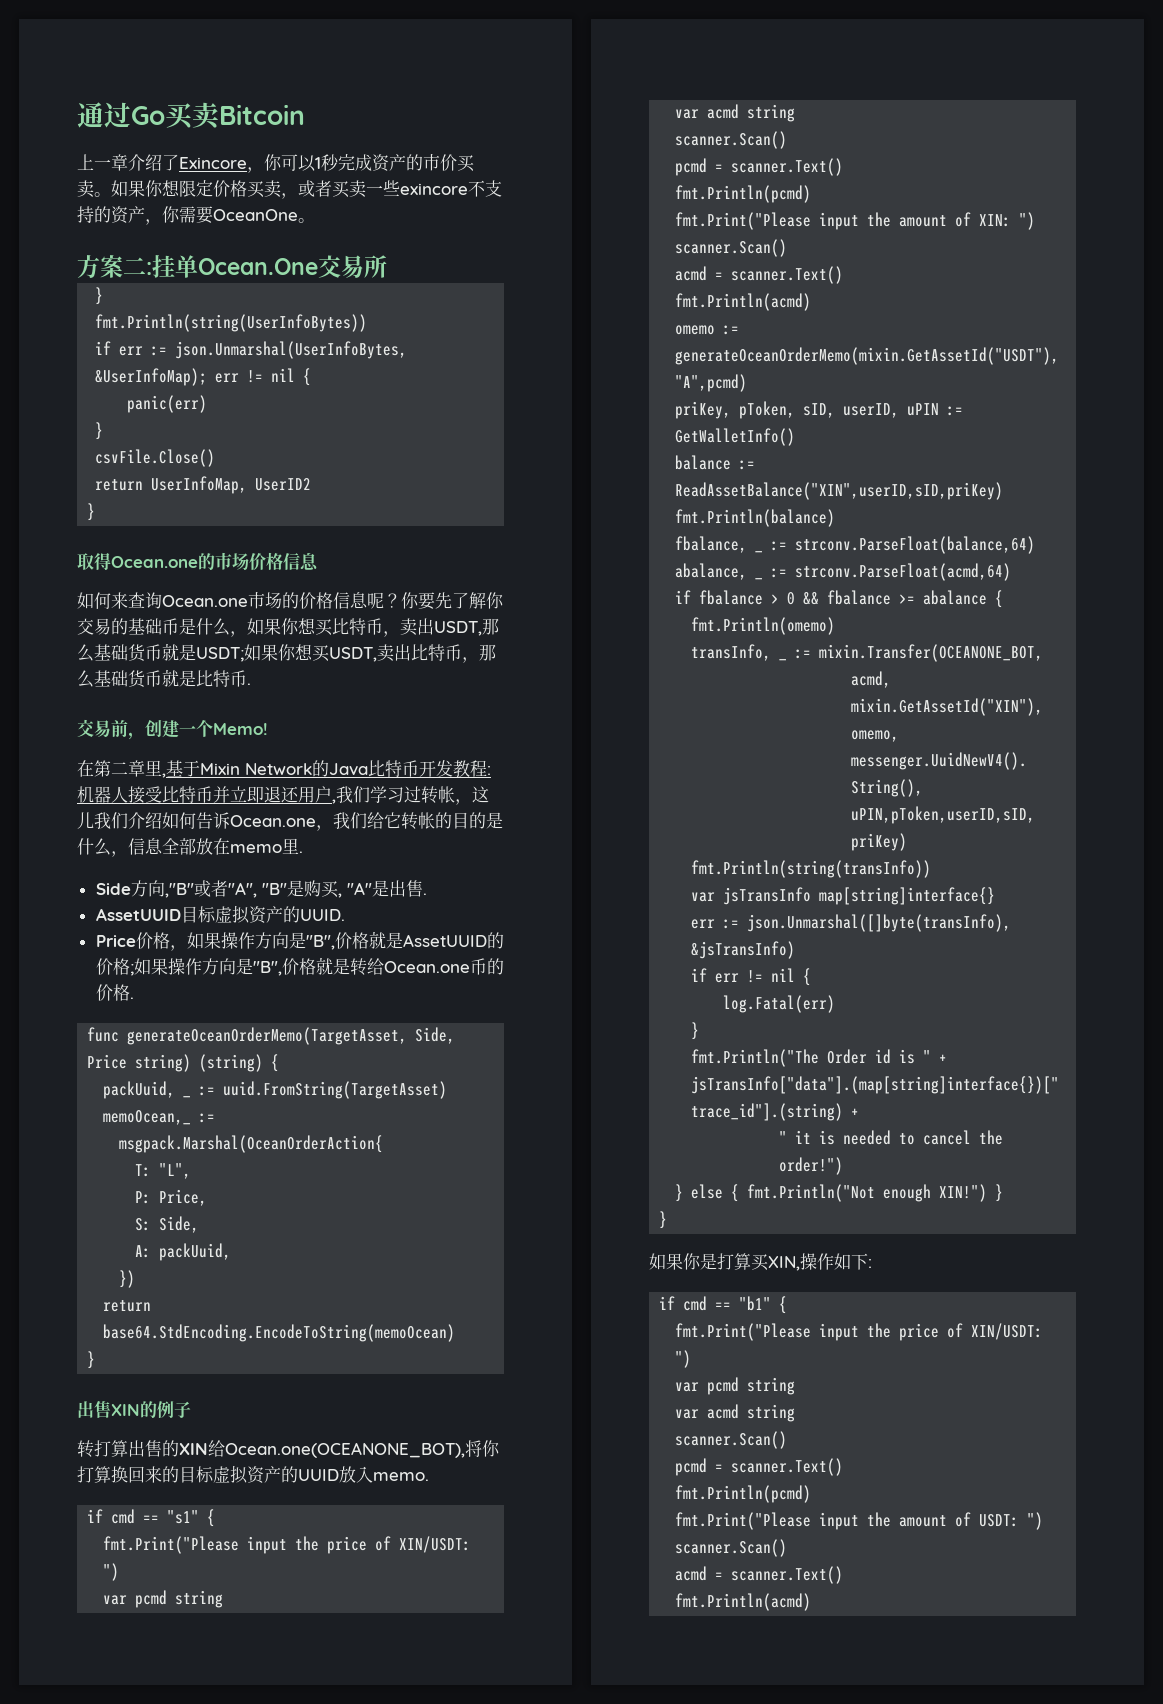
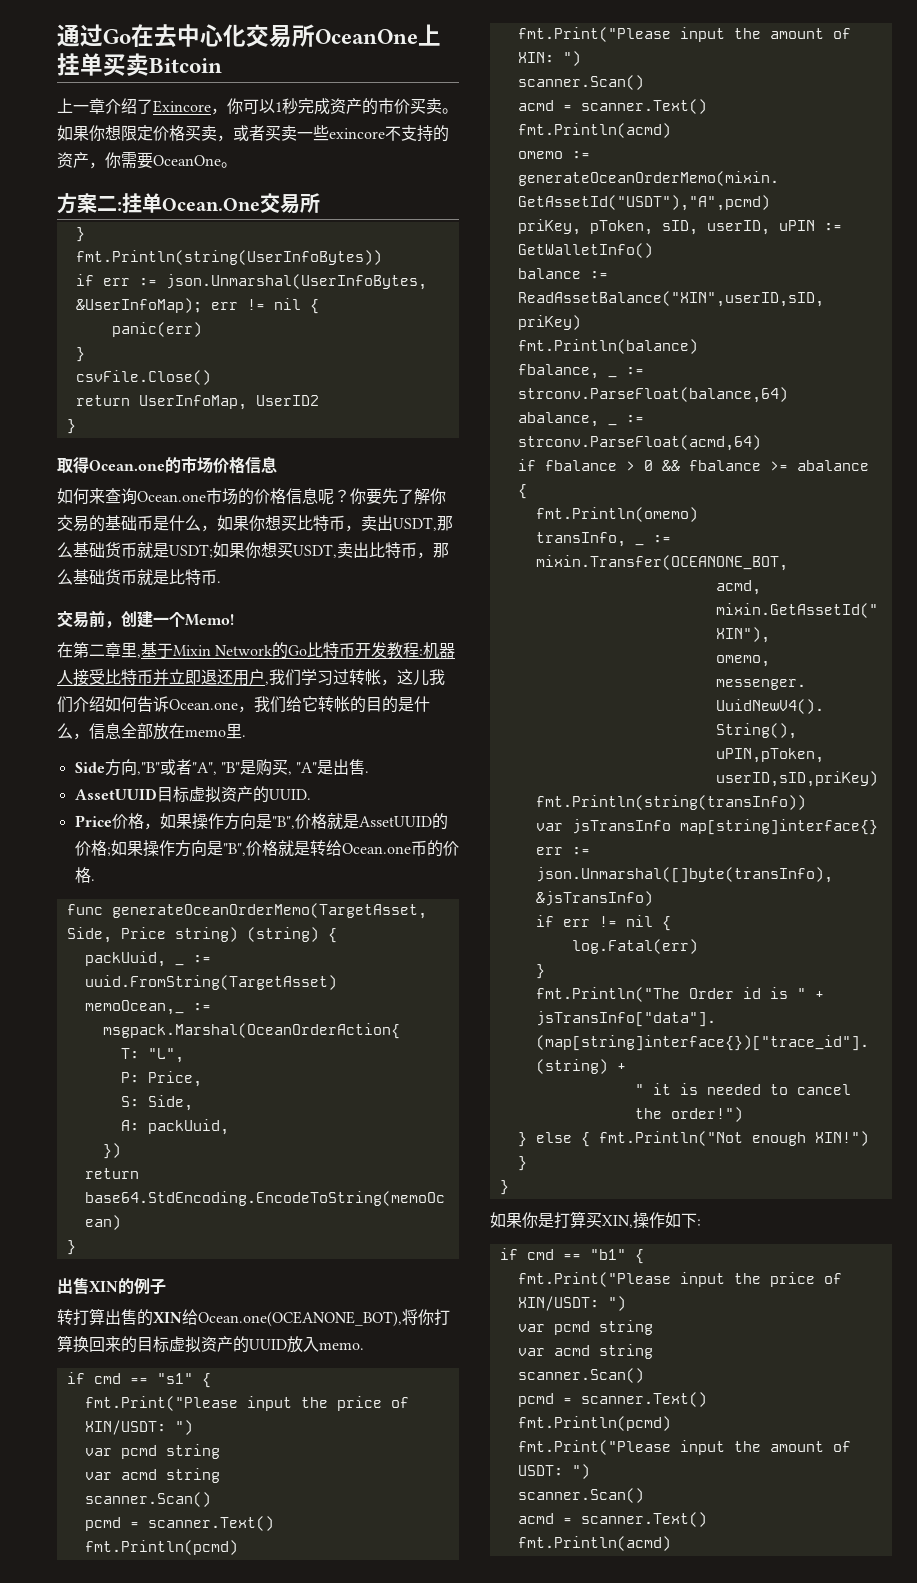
(165, 115) none -> [131,24,441,48] [57,53,103,76] 在去中心化交易所OceanOne上挂单
[329,763,368,776] Java -> [288,645,308,656] Go

